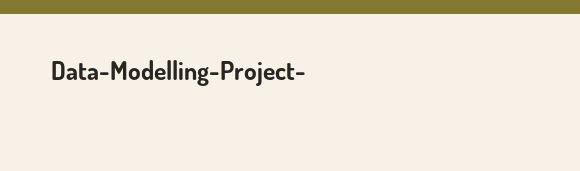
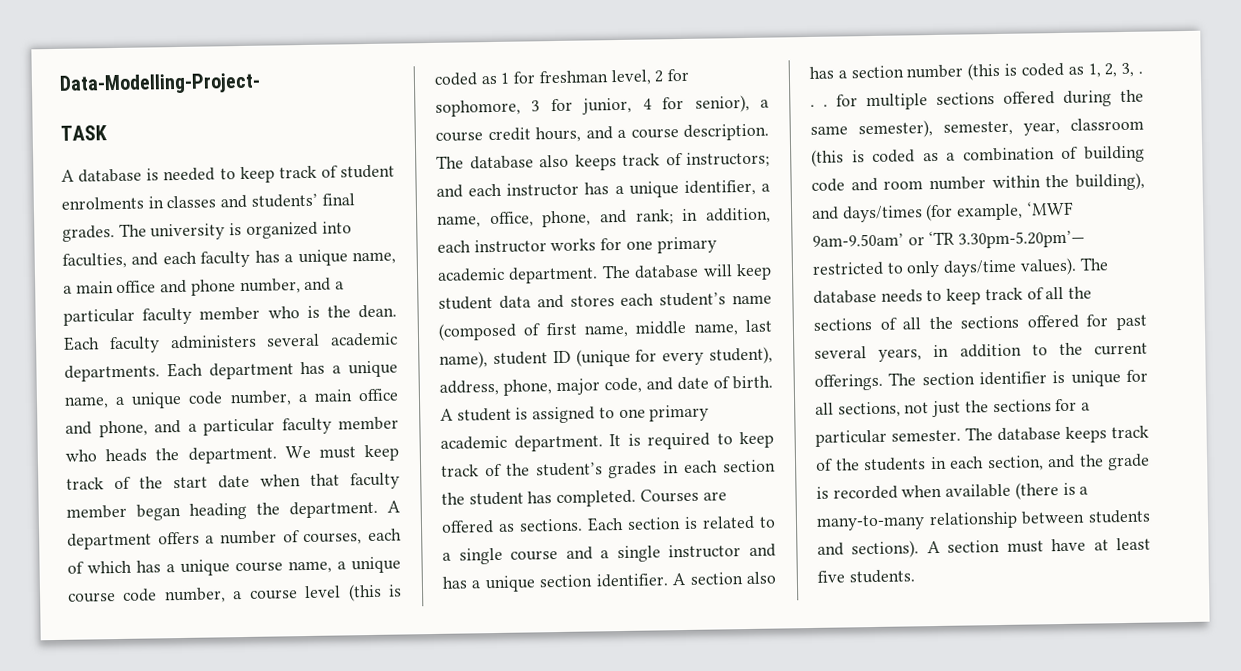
(306, 73) none -> [60,125,107,141] [61,164,395,184] [61,193,355,210] [62,221,352,242] [62,249,397,269] [63,277,345,296] [63,304,397,326] [63,332,398,354] [64,360,399,382] [64,388,400,409] [65,416,399,438] [65,444,399,464] [66,472,400,490] [66,500,401,521] [67,528,402,550] [67,556,401,577] [68,583,403,604] [434,68,690,86] [435,94,769,117] [435,123,769,143] [436,151,770,171] [436,179,770,198] [437,207,771,228] [437,236,717,254] [437,263,772,284] [438,292,772,310] [438,319,772,341] [439,346,773,369] [439,375,773,396] [440,404,710,424] [440,431,774,452] [441,459,776,479] [441,488,727,508] [441,515,776,534] [442,543,776,565] [442,571,776,593] [809,62,1143,81] [810,89,1144,111] [810,117,1144,139] [811,145,1145,167] [811,172,1145,192] [811,200,1074,223] [812,230,1086,249] [812,257,1109,278] [813,286,1093,305] [813,314,1147,331] [814,342,1148,362] [814,369,1148,391] [815,398,1091,418] [815,425,1149,447] [815,453,1150,472] [816,482,1089,500] [816,509,1151,531] [817,537,1151,559] [817,569,915,584] // TASK // A database is needed to keep track of student enrolments in classes and students’ final grades. The university is organized into faculties, and each faculty has a unique name, a main office and phone number, and a particular faculty member who is the dean. Each faculty administers several academic departments. Each department has a unique name, a unique code number, a main office and phone, and a particular faculty member who heads the department. We must keep track of the start date when that faculty member began heading the department. A department offers a number of courses, each of which has a unique course name, a unique course code number, a course level (this is coded as 1 for freshman level, 2 for sophomore, 3 for junior, 4 for senior), a course credit hours, and a course description. The database also keeps track of instructors; and each instructor has a unique identifier, a name, office, phone, and rank; in addition, each instructor works for one primary academic department. The database will keep student data and stores each student’s name (composed of first name, middle name, last name), student ID (unique for every student), address, phone, major code, and date of birth. A student is assigned to one primary academic department. It is required to keep track of the student’s grades in each section the student has completed. Courses are offered as sections. Each section is related to a single course and a single instructor and has a unique section identifier. A section also has a section number (this is coded as 1, 2, 3, . . . for multiple sections offered during the same semester), semester, year, classroom (this is coded as a combination of building code and room number within the building), and days/times (for example, ‘MWF 9am-9.50am’ or ‘TR 3.30pm-5.20pm’— restricted to only days/time values). The database needs to keep track of all the sections of all the sections offered for past several years, in addition to the current offerings. The section identifier is unique for all sections, not just the sections for a particular semester. The database keeps track of the students in each section, and the grade is recorded when available (there is a many-to-many relationship between students and sections). A section must have at least five students.

